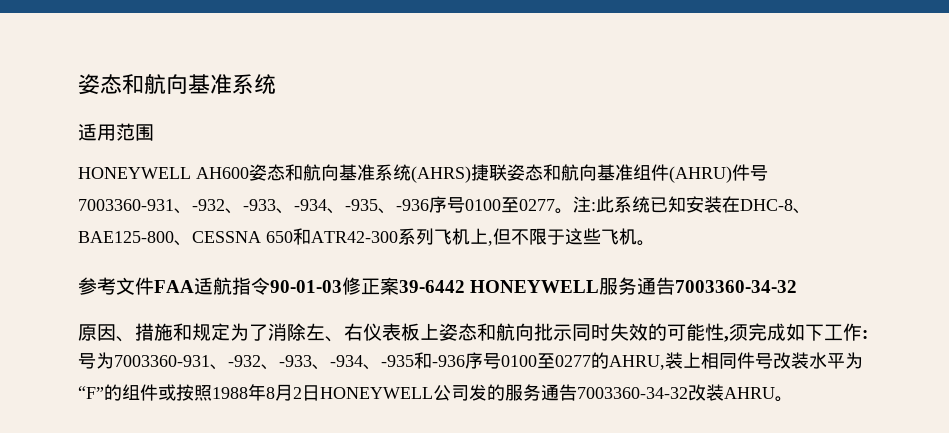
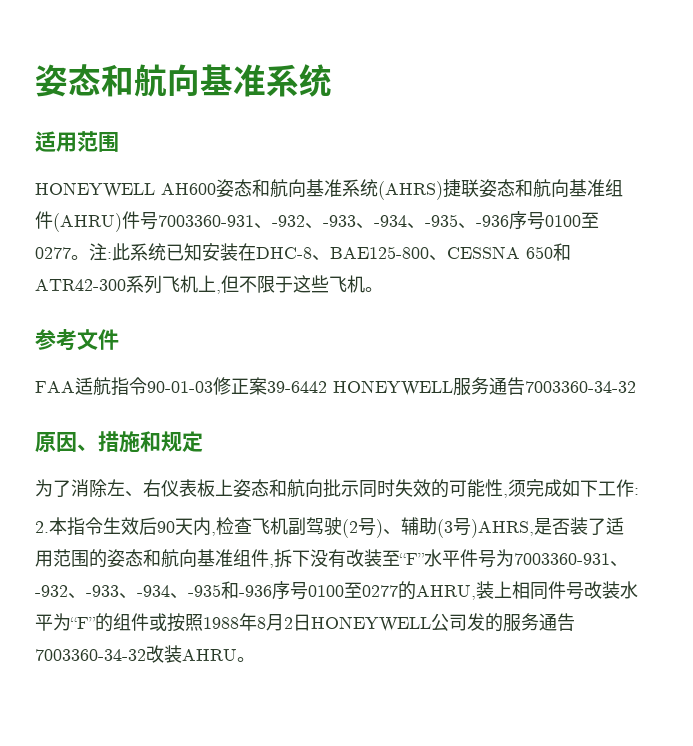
(154, 286) none -> (119, 339) //
(230, 332) none -> (203, 441) //
(868, 334) none -> [35,517,624,538] [35,549,478,568] 2.本指令生效后90天内,检查飞机副驾驶(2号)、辅助(3号)AHRS,是否装了适用范围的姿态和航向基准组件,拆下没有改装至“F”水平件

